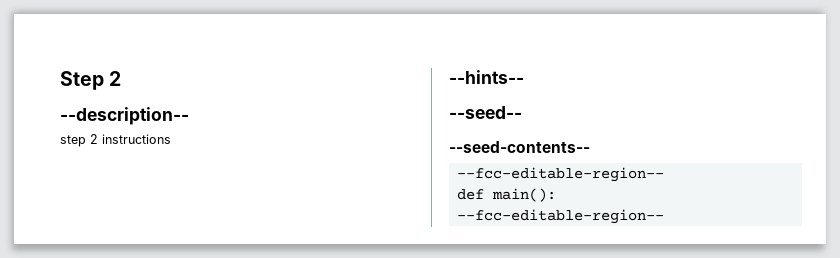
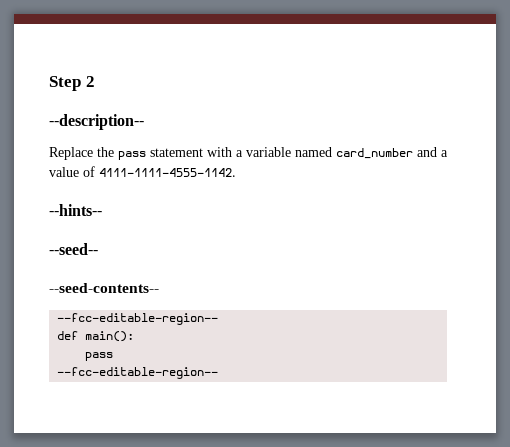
[60,134,171,147] step 2 instructions -> [49,147,448,160] [49,166,236,177] Replace the pass statement with a variable named card_number and a value of 4111-1111-4555-1142.
(556, 195) none -> [85,352,114,361] // pass

